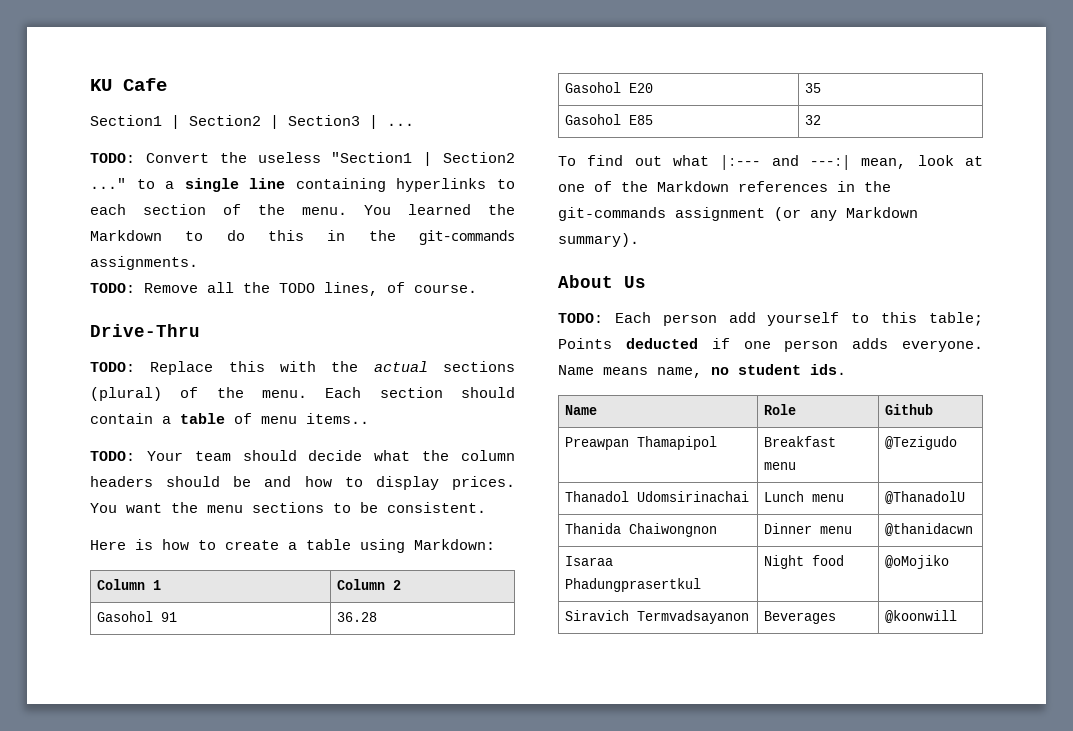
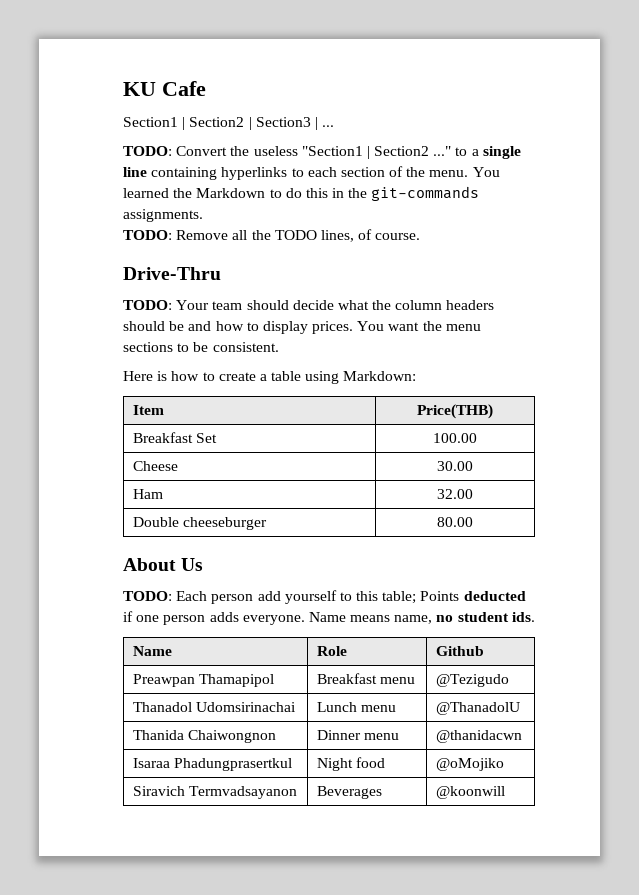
[90,361,515,375] [90,387,515,401] [90,413,369,424] // TODO: Replace this with the actual sections (plural) of the menu. Each section should contain a table of menu items.. -> (221, 273) none
[97,579,162,590] [337,579,402,590] [97,611,178,622] [337,612,378,622] [565,82,654,93] [805,83,822,93] [565,114,654,125] [805,115,822,125] [558,155,983,170] [558,181,891,192] [558,207,918,221] [558,233,639,247] Column 1 | Column 2 // Gasohol 91 | 36.28 // Gasohol E20 | 35 // Gasohol E85 | 32 // To find out what |:--- and ---:| mean, look at one of the Markdown references in the git-commands assignment (or any Markdown summary). -> [133,405,165,415] [417,404,493,419] [133,432,218,443] [433,433,477,443] [133,461,179,471] [437,461,473,471] [133,489,164,499] [437,489,473,499] [133,517,268,530] [437,517,473,527] Item | Price(THB) // Breakfast Set | 100.00 // Cheese | 30.00 // Ham | 32.00 // Double cheeseburger | 80.00

